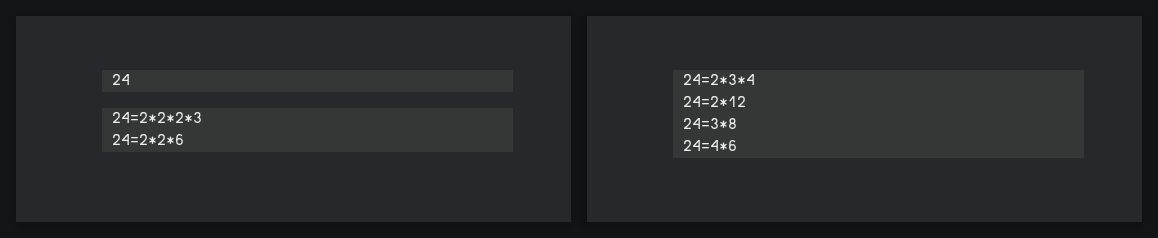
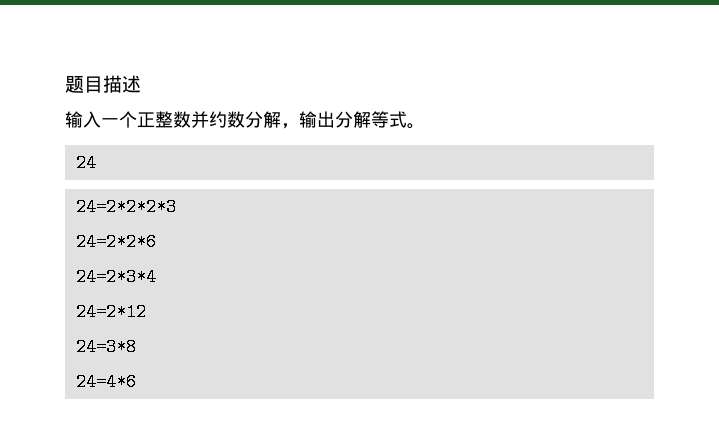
(112, 79) none -> [65,75,141,93] [65,111,425,129] 题目描述 // 输入一个正整数并约数分解，输出分解等式。 //

